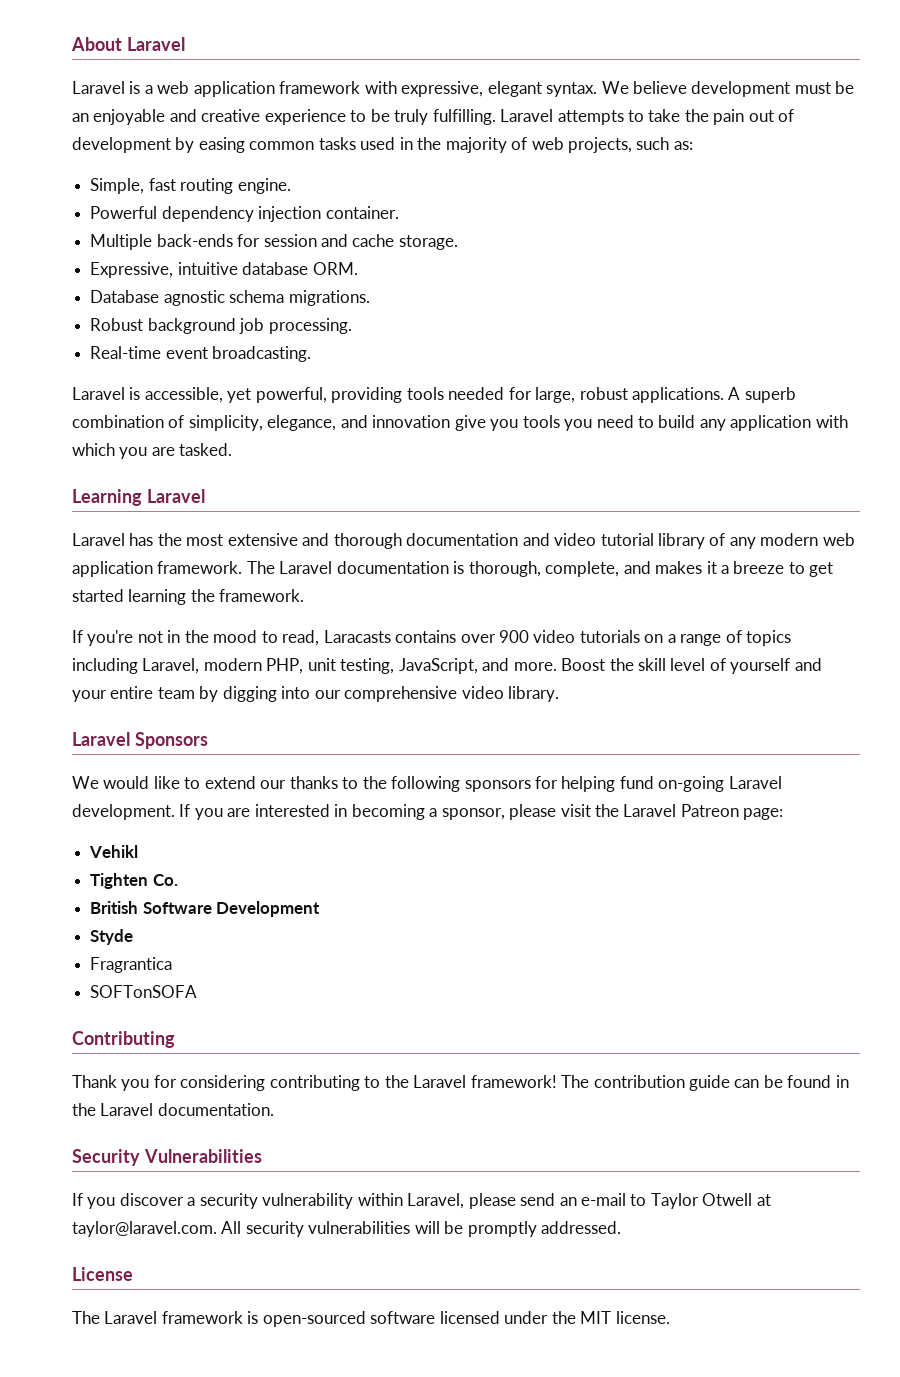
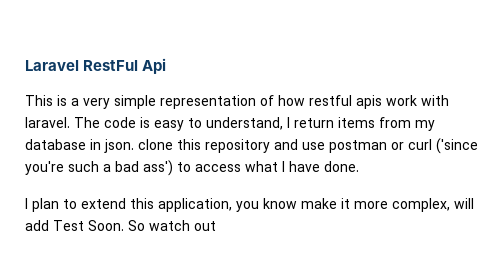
[71,37,185,51] [72,81,855,97] [72,109,795,125] [72,137,693,153] [90,178,291,194] [90,206,399,222] [90,234,458,250] [90,262,358,278] [90,290,370,306] [90,318,352,334] [90,346,312,362] [72,387,796,403] [72,415,848,431] [72,443,233,459] [72,489,205,506] [72,533,855,549] [72,561,834,577] [72,589,305,605] [72,630,792,646] [72,658,822,674] [72,686,560,702] [72,732,208,749] [72,776,782,792] [72,804,784,820] [89,845,139,858] [90,873,178,889] [90,901,321,917] [90,929,134,945] [90,957,173,973] [90,985,198,998] [72,1031,175,1048] [72,1075,849,1091] [72,1103,274,1116] [72,1149,262,1166] [72,1193,771,1209] [72,1221,622,1237] [72,1267,133,1281] [72,1311,670,1327] About Laravel // Laravel is a web application framework with expressive, elegant syntax. We believe development must be an enjoyable and creative experience to be truly fulfilling. Laravel attempts to take the pain out of development by easing common tasks used in the majority of web projects, such as: // Simple, fast routing engine. // Powerful dependency injection container. // Multiple back-ends for session and cache storage. // Expressive, intuitive database ORM. // Database agnostic schema migrations. // Robust background job processing. // Real-time event broadcasting. // Laravel is accessible, yet powerful, providing tools needed for large, robust applications. A superb combination of simplicity, elegance, and innovation give you tools you need to build any application with which you are tasked. // Learning Laravel // Laravel has the most extensive and thorough documentation and video tutorial library of any modern web application framework. The Laravel documentation is thorough, complete, and makes it a breeze to get started learning the framework. // If you're not in the mood to read, Laracasts contains over 900 video tutorials on a range of topics including Laravel, modern PHP, unit testing, JavaScript, and more. Boost the skill level of yourself and your entire team by digging into our comprehensive video library. // Laravel Sponsors // We would like to extend our thanks to the following sponsors for helping fund on-going Laravel development. If you are interested in becoming a sponsor, please visit the Laravel Patreon page: // Vehikl // Tighten Co. // British Software Development // Styde // Fragrantica // SOFTonSOFA // Contributing // Thank you for considering contributing to the Laravel framework! The contribution guide can be found in the Laravel documentation. // Security Vulnerabilities // If you discover a security vulnerability within Laravel, please send an e-mail to Taylor Otwell at taylor@laravel.com. All security vulnerabilities will be promptly addressed. // License // The Laravel framework is open-sourced software licensed under the MIT license. -> [25,58,167,74] [25,95,449,109] [25,117,435,131] [25,138,478,154] [25,160,359,176] [25,198,474,212] [25,220,216,231] Laravel RestFul Api // This is a very simple representation of how restful apis work with laravel. The code is easy to understand, I return items from my database in json. clone this repository and use postman or curl ('since you're such a bad ass') to access what I have done. // I plan to extend this application, you know make it more complex, will add Test Soon. So watch out

